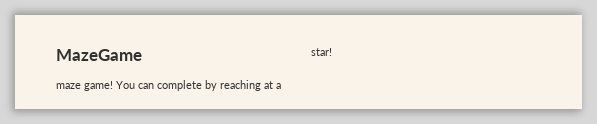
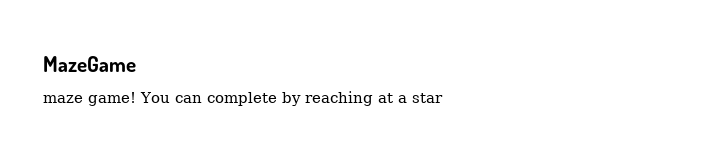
[311,48,332,56] star! -> [411,93,443,103] star

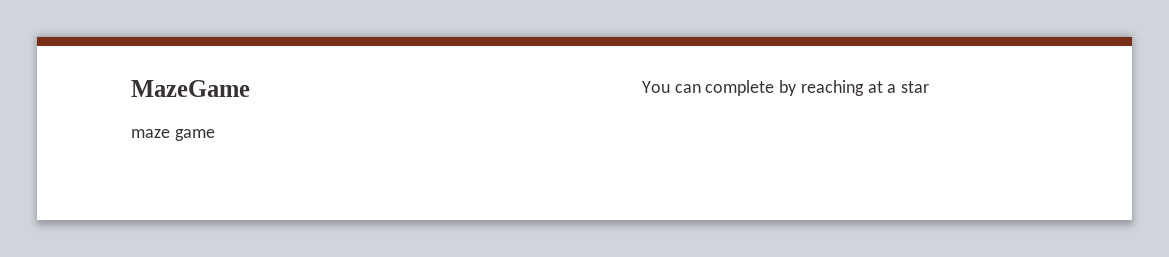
[88,92,136,106] game! -> [174,129,215,141] game //

